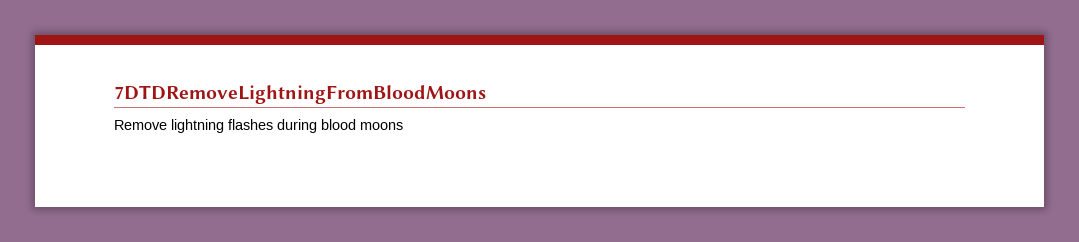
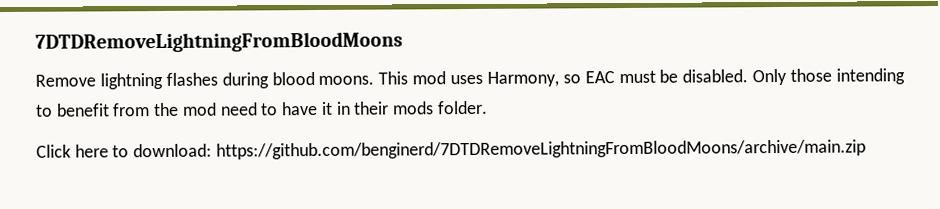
[360,122,403,130] moons -> [318,68,905,87] [35,100,488,117] [36,139,866,160] moons. This mod uses Harmony, so EAC must be disabled. Only those intending to benefit from the mod need to have it in their mods folder. // Click here to download: https://github.com/benginerd/7DTDRemoveLightningFromBloodMoons/archive/main.zip

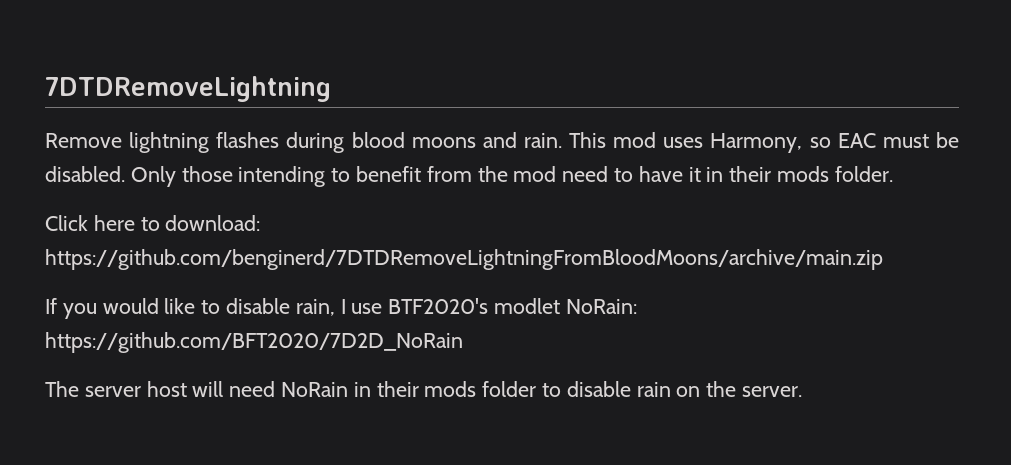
[35,31,403,53] 7DTDRemoveLightningFromBloodMoons -> [45,76,331,102] 7DTDRemoveLightning
[318,75,375,85] moons. -> [411,132,562,148] moons and rain.
(866, 149) none -> [45,298,637,319] [45,332,463,353] [45,381,803,397] // If you would like to disable rain, I use BTF2020's modlet NoRain: https://github.com/BFT2020/7D2D_NoRain // The server host will need NoRain in their mods folder to disable rain on the server.

